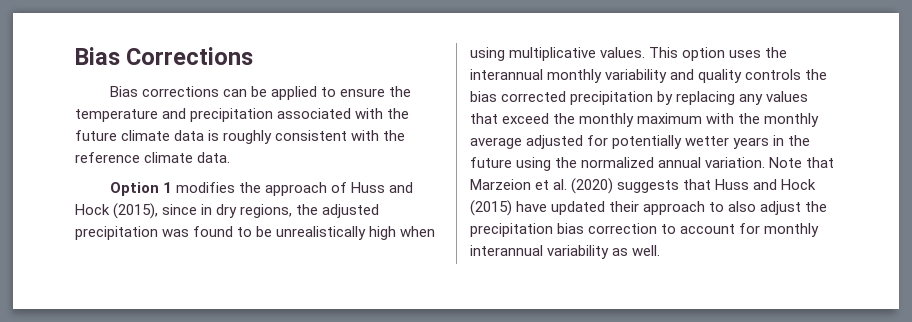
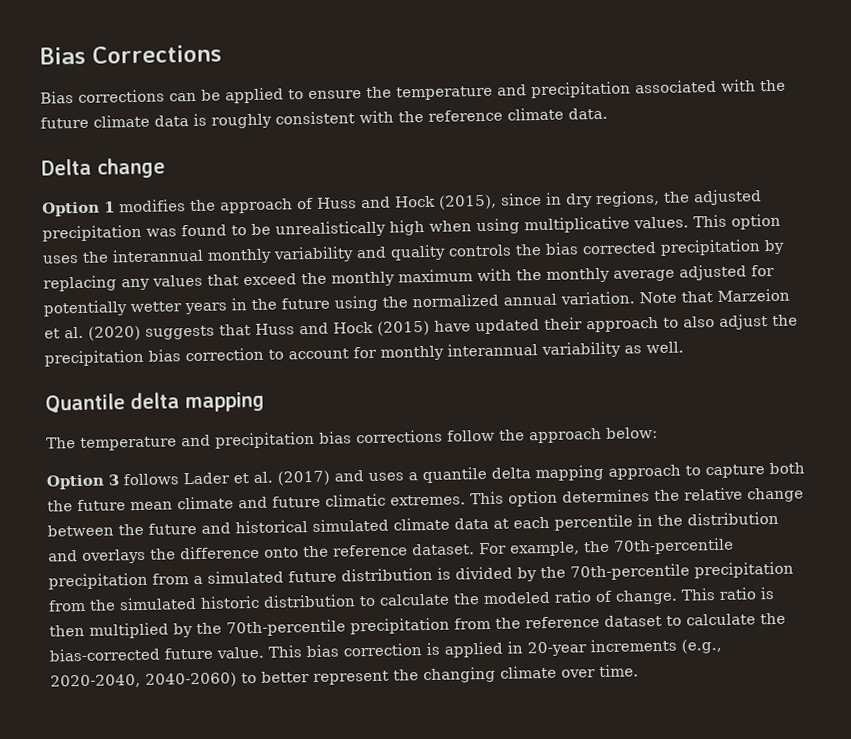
(231, 157) none -> [41,157,165,179] // Delta change
(661, 250) none -> [45,391,265,414] [46,427,658,451] [46,462,805,490] [47,487,804,512] [47,511,779,537] [48,537,734,564] [48,561,794,590] [48,587,775,612] [49,612,786,639] [49,638,722,662] [50,664,639,689] // Quantile delta mapping // The temperature and precipitation bias corrections follow the approach below: // Option 3 follows Lader et al. (2017) and uses a quantile delta mapping approach to capture both the future mean climate and future climatic extremes. This option determines the relative change between the future and historical simulated climate data at each percentile in the distribution and overlays the difference onto the reference dataset. For example, the 70th-percentile precipitation from a simulated future distribution is divided by the 70th-percentile precipitation from the simulated historic distribution to calculate the modeled ratio of change. This ratio is then multiplied by the 70th-percentile precipitation from the reference dataset to calculate the bias-corrected future value. This bias correction is applied in 20-year increments (e.g., 2020-2040, 2040-2060) to better represent the changing climate over time.

